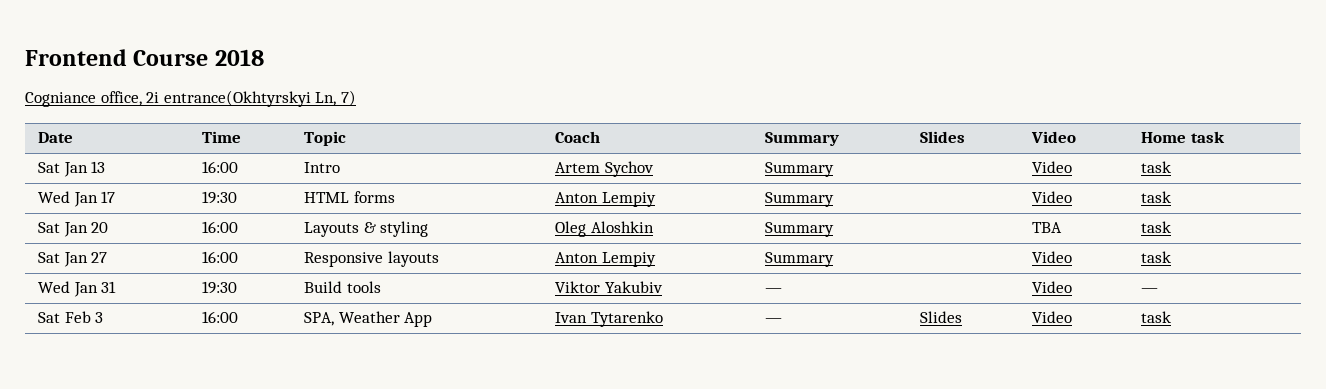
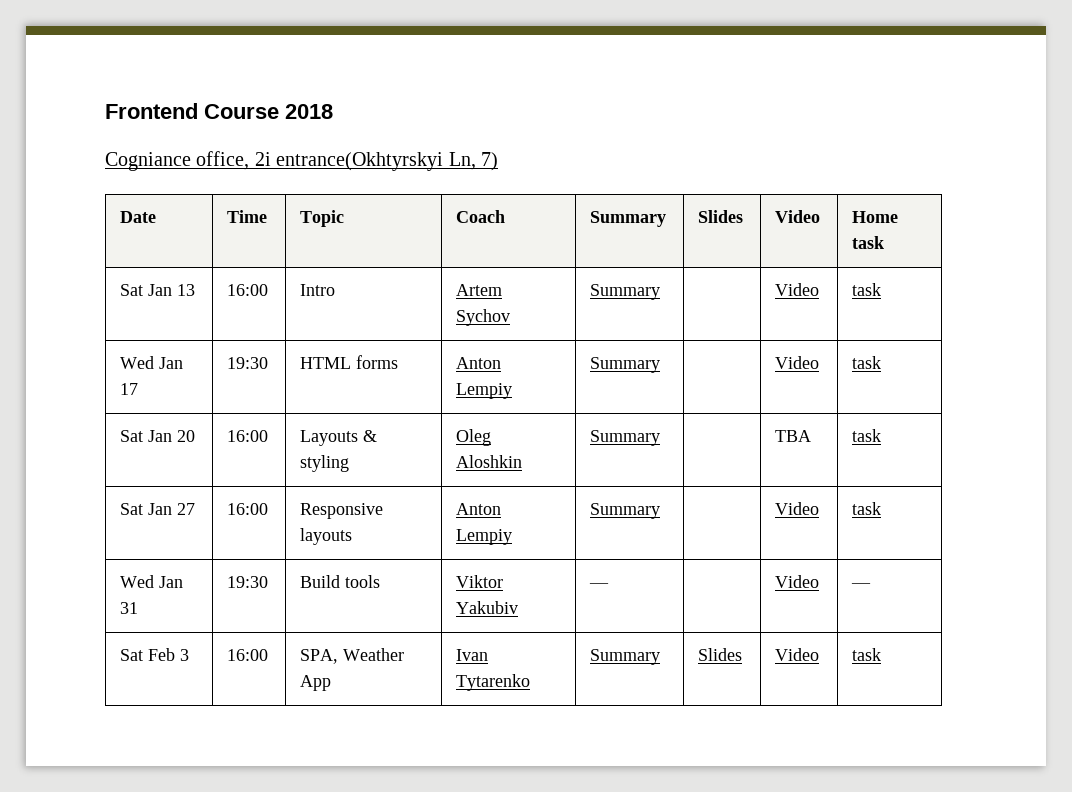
[765,318,783,323] — -> [590,649,661,665] Summary

